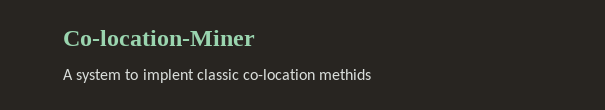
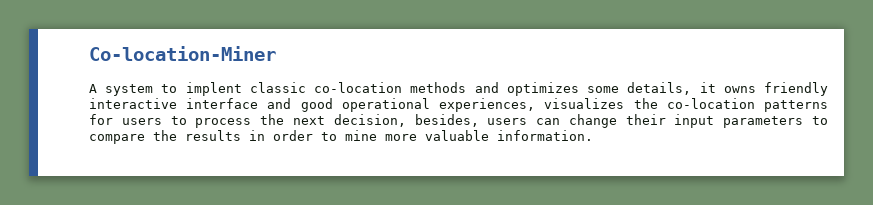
[319,69,372,80] methids -> [410,82,829,96] [89,98,828,112] [89,114,829,128] [89,130,593,144] methods and optimizes some details, it owns friendly interactive interface and good operational experiences, visualizes the co-location patterns for users to process the next decision, besides, users can change their input parameters to compare the results in order to mine more valuable information.

